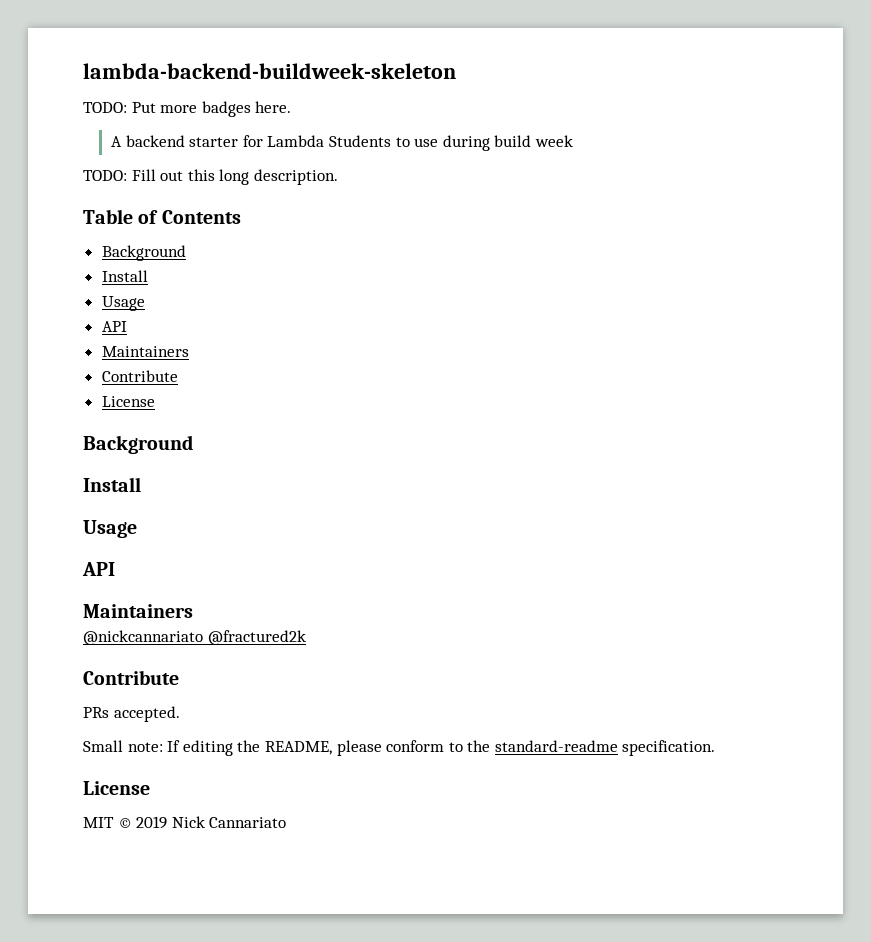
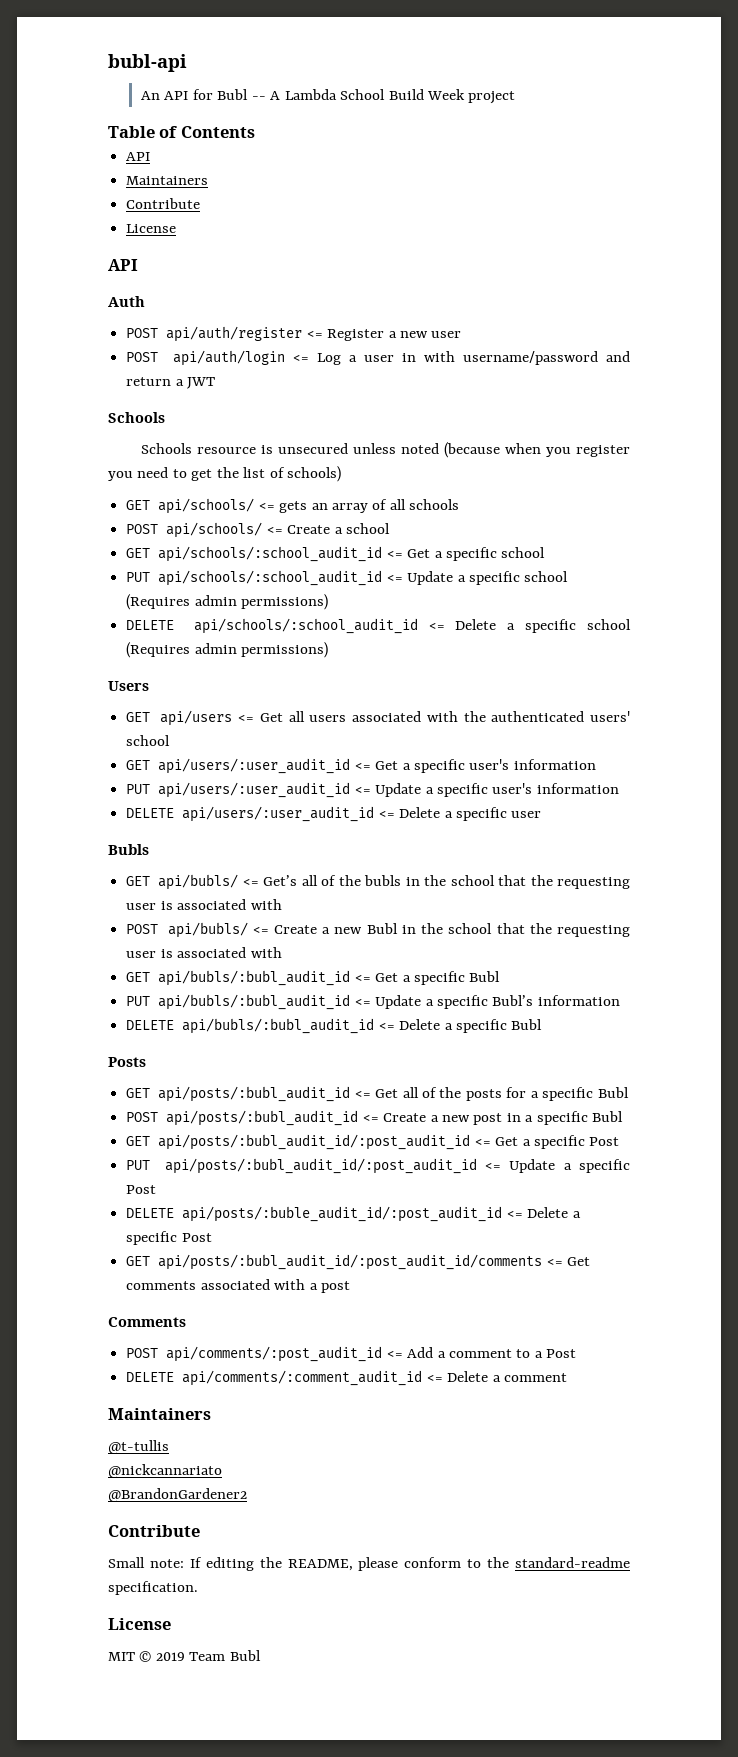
[83,63,456,79] [83,101,292,117] [111,135,573,151] [83,169,338,185] lambda-backend-buildweek-skeleton // TODO: Put more badges here. // A backend starter for Lambda Students to use during build week // TODO: Fill out this long description. -> [108,54,187,72] [140,89,516,104] bubl-api // An API for Bubl -- A Lambda School Build Week project
[101,245,186,261] [101,270,148,282] [101,296,145,311] // Background // Install // Usage -> (255, 132) none
[83,435,193,454] [83,477,141,492] [83,520,137,538] [82,562,115,576] [83,604,193,618] Background // Install // Usage // API // Maintainers -> [108,259,138,271] [108,296,145,307] [126,326,462,342] [126,350,630,366] [126,377,216,389] [108,412,165,423] [140,442,631,458] [108,466,342,482] [126,498,460,514] [126,522,390,538] [126,546,546,562] [126,570,569,586] [126,594,329,610] [126,618,632,634] [126,642,329,658] [108,681,149,691] [126,710,630,726] [126,735,171,746] [126,758,596,774] [126,782,619,798] [126,806,542,822] [108,844,149,855] [126,874,630,890] [126,899,282,910] [126,922,630,938] [126,947,282,958] [126,970,501,986] [126,994,620,1010] [126,1018,543,1034] [108,1057,146,1067] [126,1086,629,1102] [126,1110,624,1126] [126,1134,620,1150] [126,1158,631,1174] [126,1185,157,1194] [126,1206,581,1222] [126,1231,212,1245] [126,1254,591,1270] [126,1279,350,1293] [108,1317,186,1327] [126,1346,577,1362] [126,1370,567,1386] [108,1408,211,1420] [108,1440,169,1454] API // Auth // POST api/auth/register <= Register a new user // POST api/auth/login <= Log a user in with username/password and return a JWT // Schools // Schools resource is unsecured unless noted (because when you register you need to get the list of schools) // GET api/schools/ <= gets an array of all schools // POST api/schools/ <= Create a school // GET api/schools/:school_audit_id <= Get a specific school // PUT api/schools/:school_audit_id <= Update a specific school (Requires admin permissions) // DELETE api/schools/:school_audit_id <= Delete a specific school (Requires admin permissions) // Users // GET api/users <= Get all users associated with the authenticated users' school // GET api/users/:user_audit_id <= Get a specific user's information // PUT api/users/:user_audit_id <= Update a specific user's information // DELETE api/users/:user_audit_id <= Delete a specific user // Bubls // GET api/bubls/ <= Get’s all of the bubls in the school that the requesting user is associated with // POST api/bubls/ <= Create a new Bubl in the school that the requesting user is associated with // GET api/bubls/:bubl_audit_id <= Get a specific Bubl // PUT api/bubls/:bubl_audit_id <= Update a specific Bubl’s information // DELETE api/bubls/:bubl_audit_id <= Delete a specific Bubl // Posts // GET api/posts/:bubl_audit_id <= Get all of the posts for a specific Bubl // POST api/posts/:bubl_audit_id <= Create a new post in a specific Bubl // GET api/posts/:bubl_audit_id/:post_audit_id <= Get a specific Post // PUT api/posts/:bubl_audit_id/:post_audit_id <= Update a specific Post // DELETE api/posts/:buble_audit_id/:post_audit_id <= Delete a specific Post // GET api/posts/:bubl_audit_id/:post_audit_id/comments <= Get comments associated with a post // Comments // POST api/comments/:post_audit_id <= Add a comment to a Post // DELETE api/comments/:comment_audit_id <= Delete a comment // Maintainers // @t-tullis
[207,630,306,645] [83,670,179,685] [83,706,180,722] @fractured2k // Contribute // PRs accepted. -> [108,1488,247,1502] [108,1525,200,1537] // @BrandonGardener2 // Contribute
[171,816,287,828] Nick Cannariato -> [189,1650,261,1661] Team Bubl

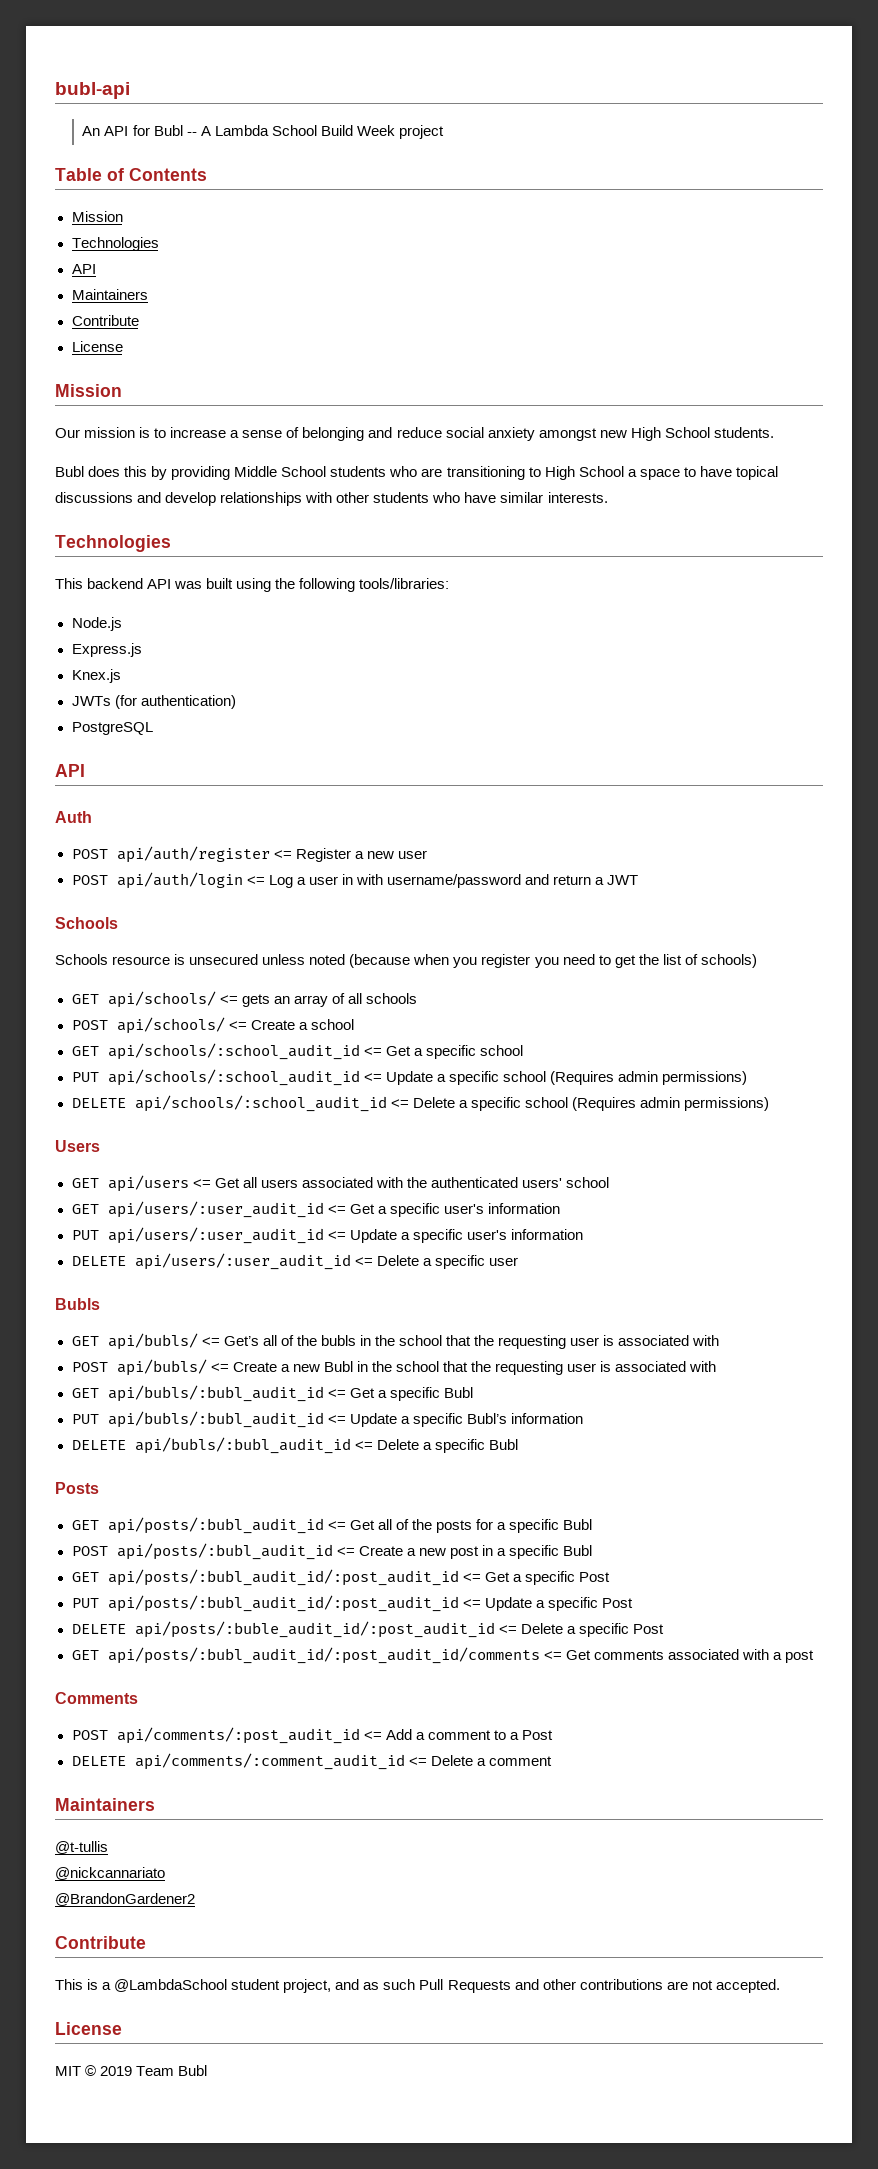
(255, 132) none -> [71,211,123,222] [71,237,159,251] // Mission // Technologies
(177, 228) none -> [55,384,122,397] [55,427,774,441] [55,466,778,480] [55,492,608,506] [55,535,171,552] [55,578,450,592] [71,617,122,631] [71,643,142,657] [71,669,121,683] [71,695,236,709] [71,722,153,735] // Mission // Our mission is to increase a sense of belonging and reduce social anxiety amongst new High School students. // Bubl does this by providing Middle School students who are transitioning to High School a space to have topical discussions and develop relationships with other students who have similar interests. // Technologies // This backend API was built using the following tools/libraries: // Node.js // Express.js // Knex.js // JWTs (for authentication) // PostgreSQL
[108,1557,630,1571] [108,1581,198,1595] Small note: If editing the README, please conform to the standard-readme specification. -> [55,1979,780,1993] This is a @LambdaSchool student project, and as such Pull Requests and other contributions are not accepted.

